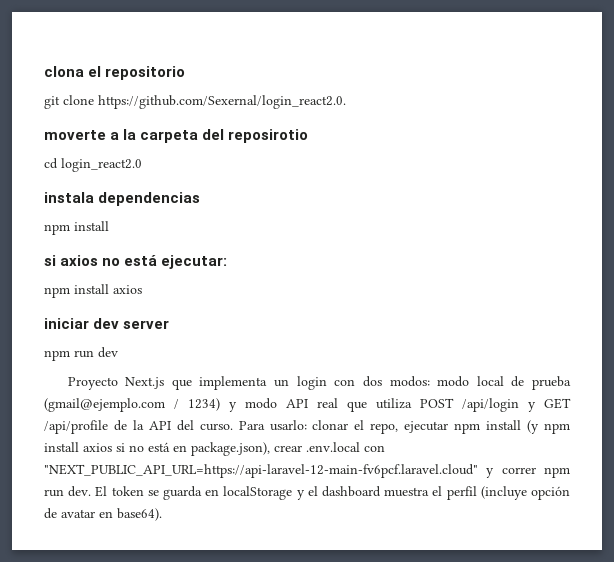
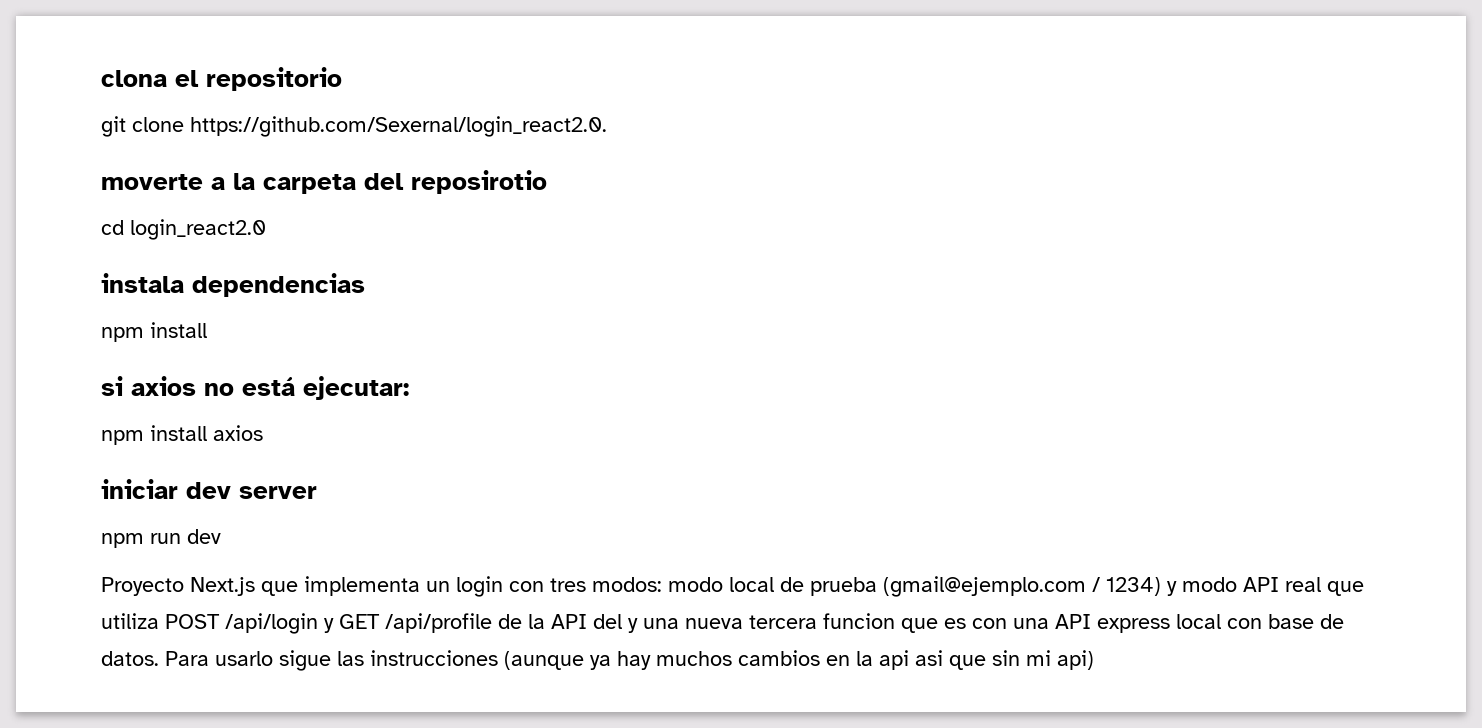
[362,376,382,387] dos -> [550,578,586,592] tres
[199,420,570,434] [44,442,385,456] [44,464,570,478] [44,486,570,500] [44,508,162,521] curso. Para usarlo: clonar el repo, ejecutar npm install (y npm install axios si no está en package.json), crear .env.local con "NEXT_PUBLIC_API_URL=https://api-laravel-12-main-fv6pcf.laravel.cloud" y correr npm run dev. El token se guarda en localStorage y el dashboard muestra el perfil (incluye opción de avatar en base64). -> [628,613,1344,633] [101,650,1094,671] y una nueva tercera funcion que es con una API express local con base de datos. Para usarlo sigue las instrucciones (aunque ya hay muchos cambios en la api asi que sin mi api)

